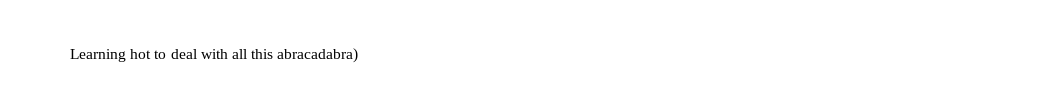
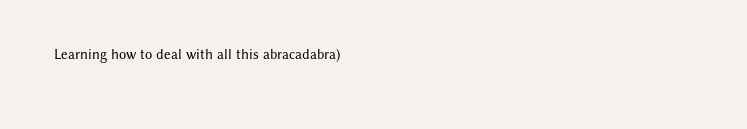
[130,49,152,59] hot -> [111,49,137,60] how

